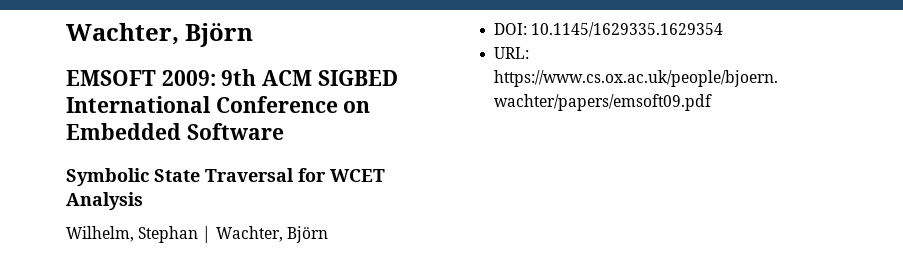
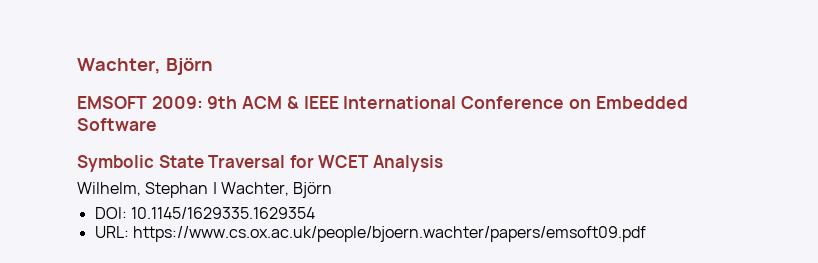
[317,70,398,86] SIGBED -> [286,96,339,109] & IEEE

